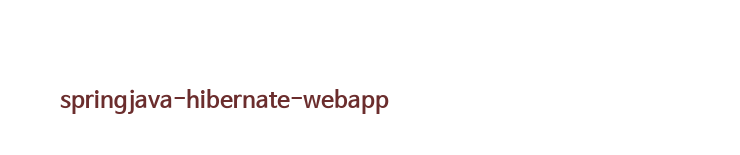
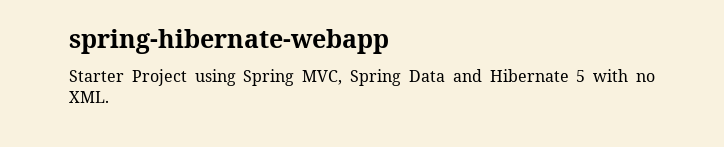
[60,89,389,115] springjava-hibernate-webapp -> [69,29,389,54] [69,69,655,86] [69,91,109,103] spring-hibernate-webapp // Starter Project using Spring MVC, Spring Data and Hibernate 5 with no XML.

